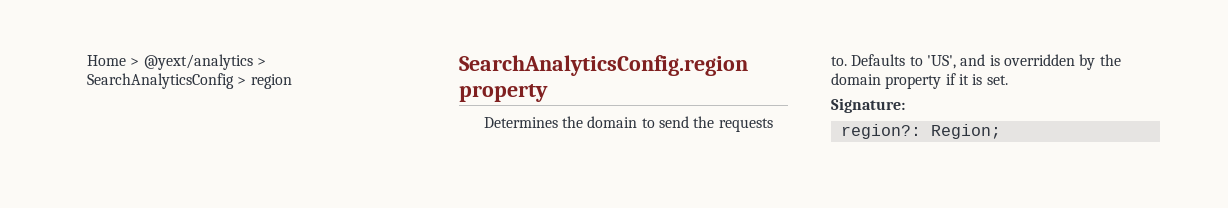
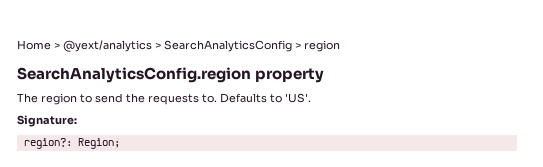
[483,116,638,128] Determines the domain -> [17,93,77,105] The region
[926,54,1121,70] [831,73,1008,89] 'US', and is overridden by the domain property if it is set. -> [285,93,311,103] 'US'.

